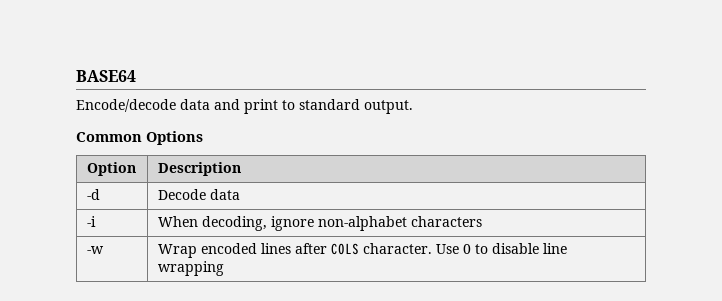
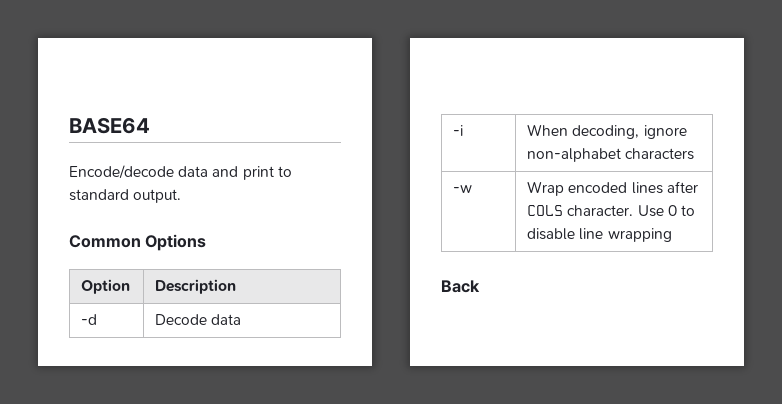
(224, 268) none -> [441,280,480,293] // Back

